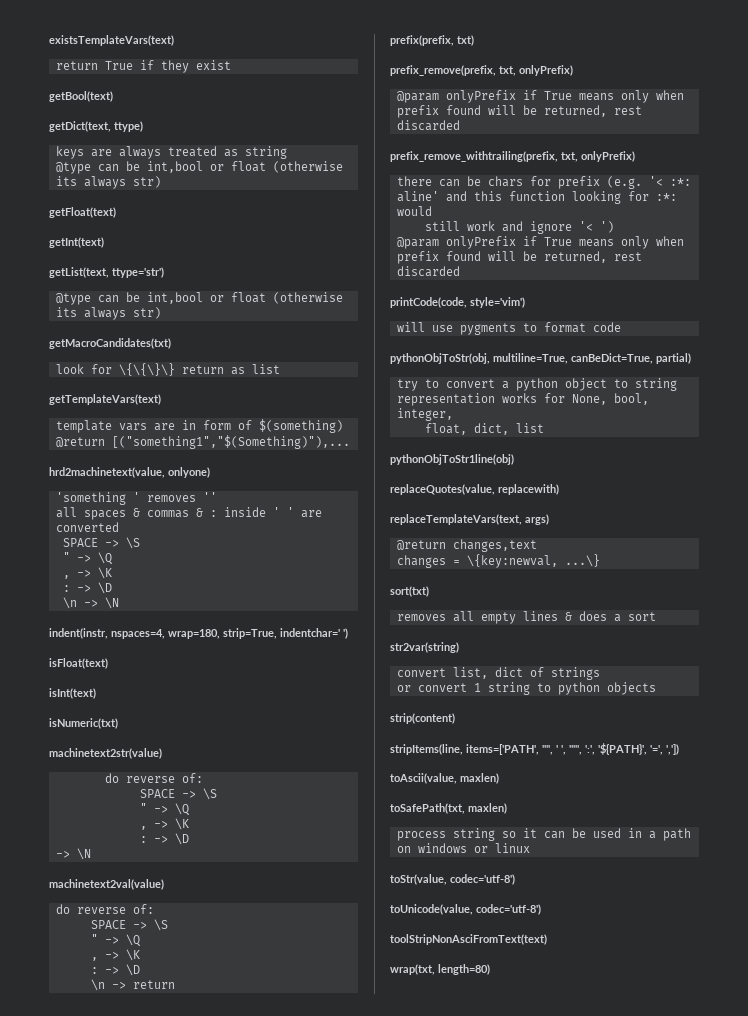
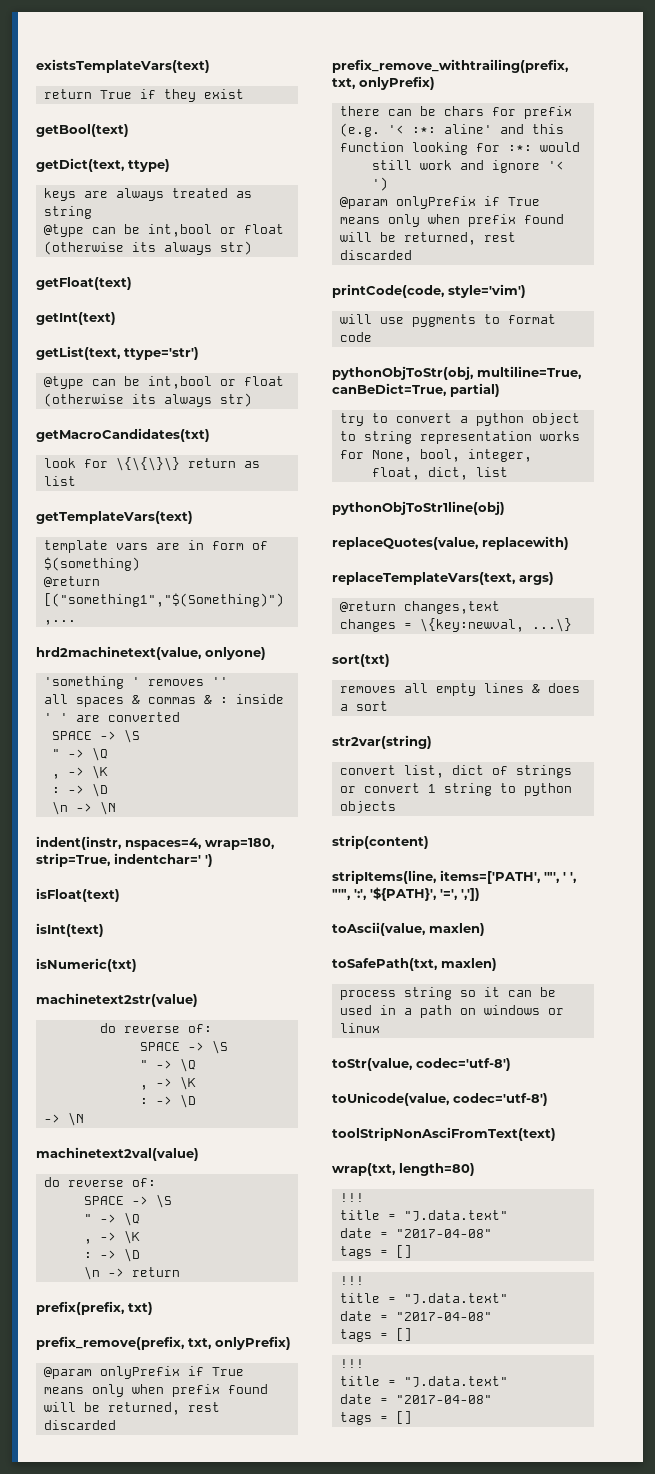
(490, 969) none -> [339,1193,364,1202] [339,1210,508,1221] [339,1228,492,1238] [339,1245,412,1259] [339,1276,364,1285] [339,1293,508,1304] [339,1311,492,1321] [339,1328,412,1342] [339,1359,364,1368] [339,1376,508,1387] [339,1394,492,1404] [339,1411,412,1425] // !!! // title = "J.data.text" // date = "2017-04-08" // tags = [] // !!! // title = "J.data.text" // date = "2017-04-08" // tags = [] // !!! // title = "J.data.text" // date = "2017-04-08" // tags = []

